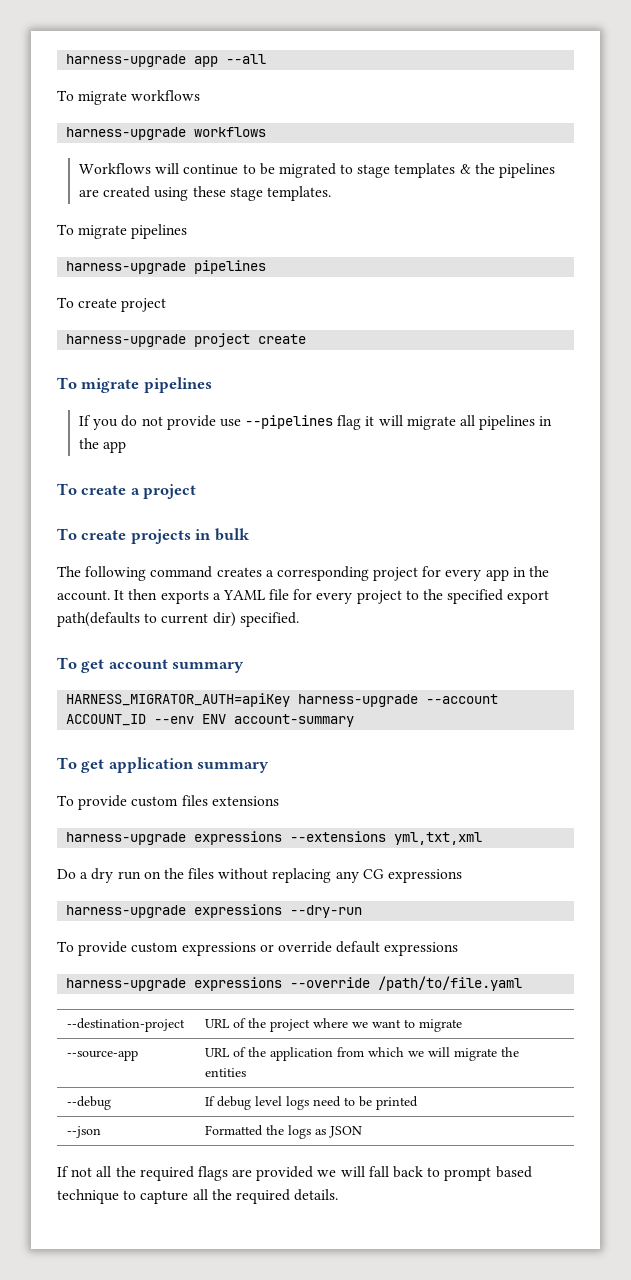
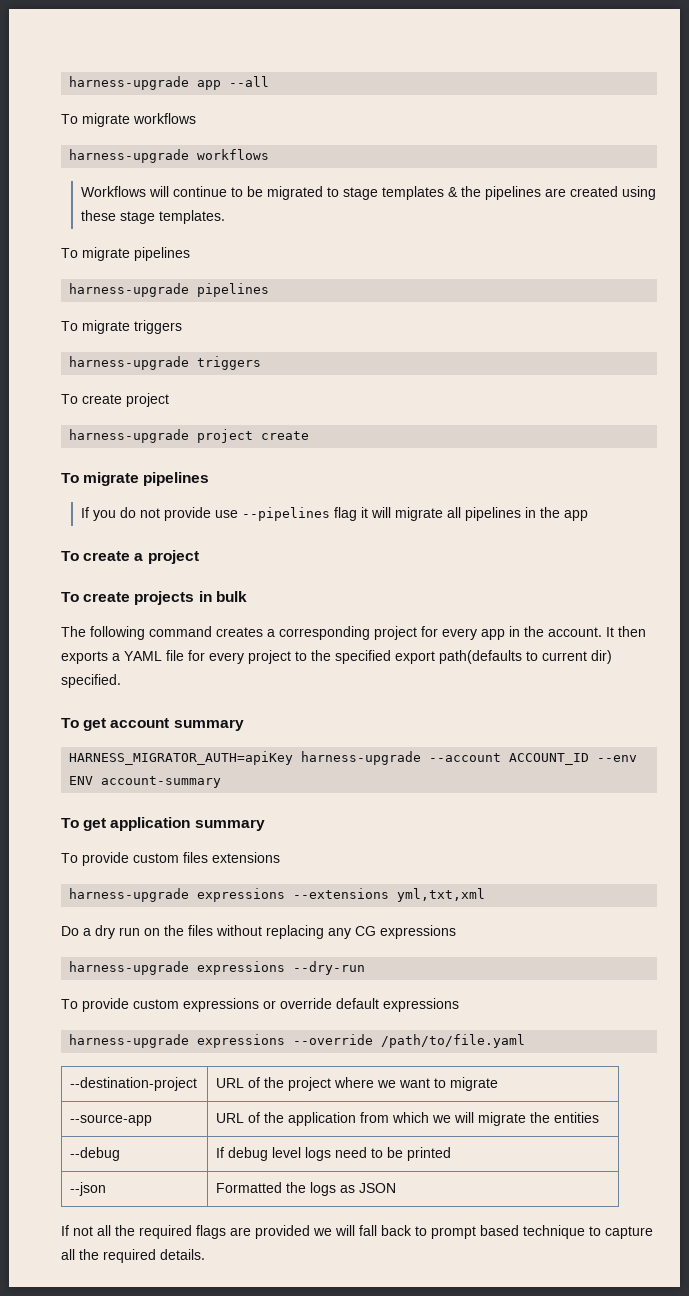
(267, 267) none -> [61,320,182,334] [69,356,262,370] // To migrate triggers // harness-upgrade triggers

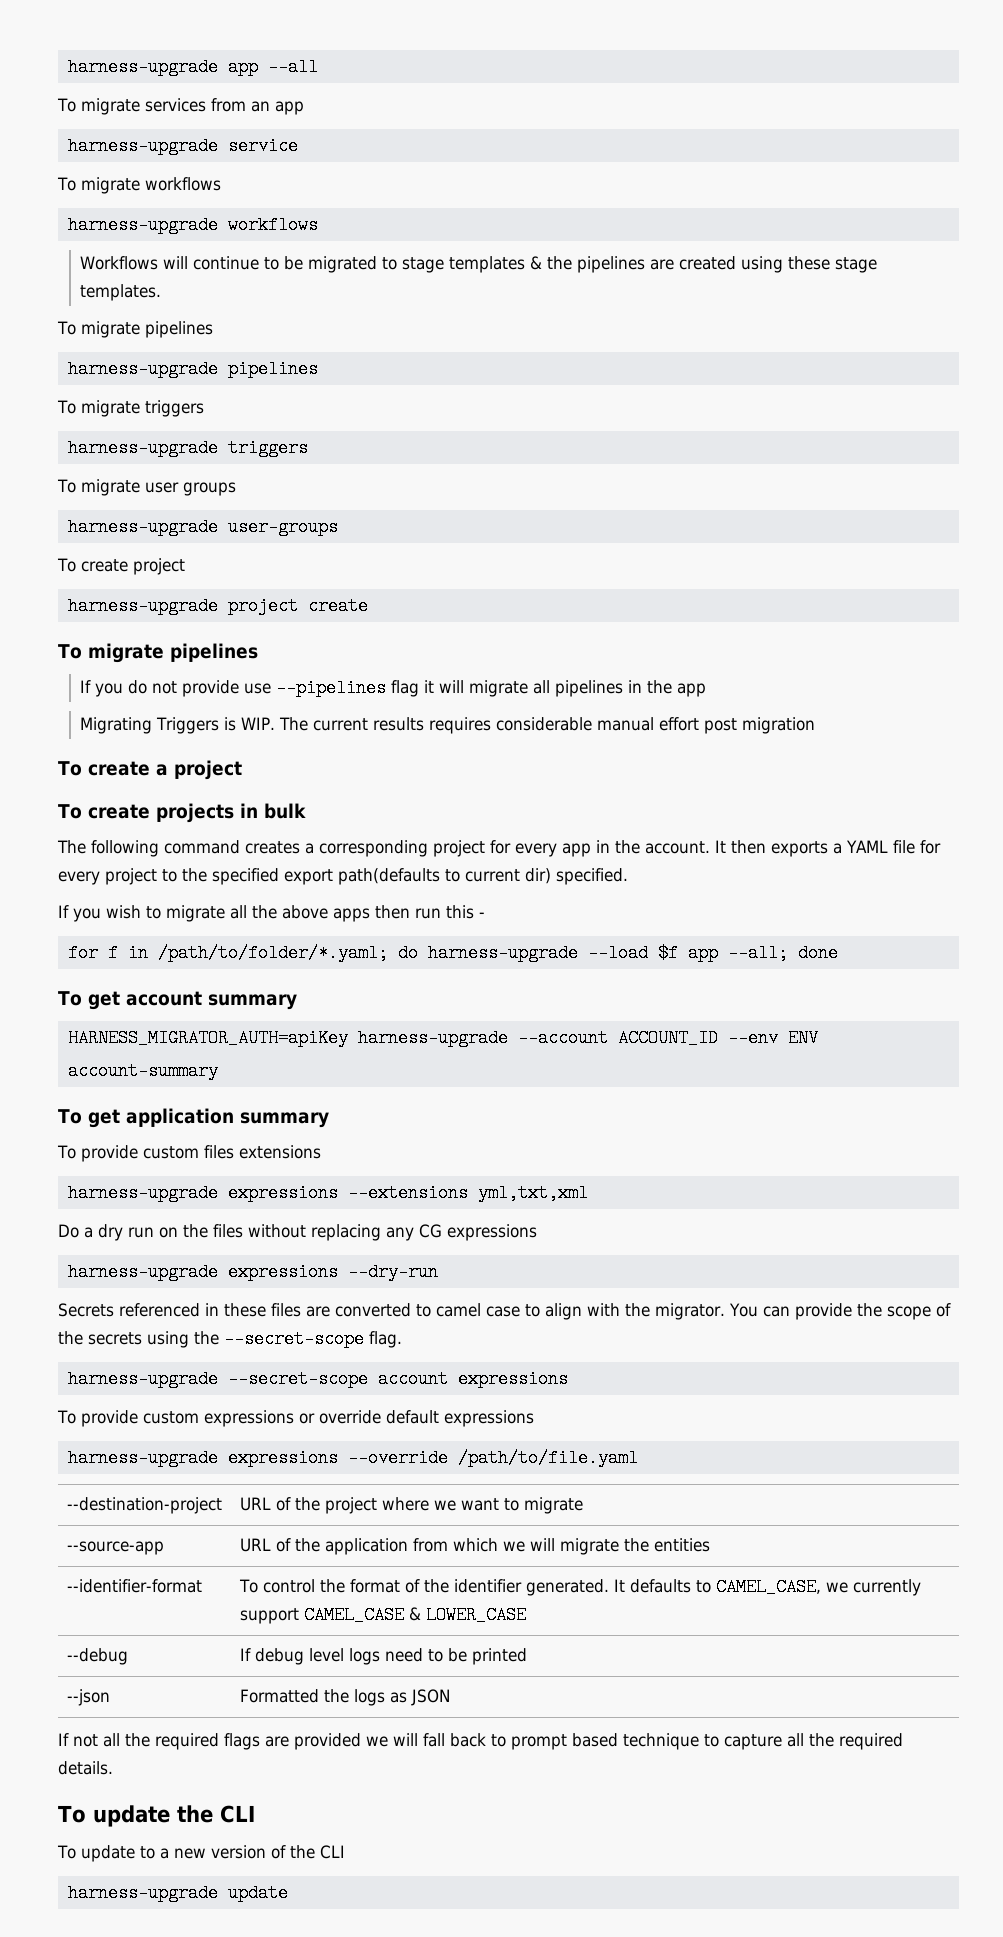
(270, 81) none -> [57,98,304,115] [67,137,298,155] // To migrate services from an app // harness-upgrade service
(262, 363) none -> [57,479,236,496] [67,518,338,536] // To migrate user groups // harness-upgrade user-groups
(589, 515) none -> [80,717,816,734] // Migrating Triggers is WIP. The current results requires considerable manual effort post migration
(121, 681) none -> [58,905,485,922] [67,944,838,962] // If you wish to migrate all the above apps then run this - // for f in /path/to/folder/*.yaml; do harness-upgrade --load $f app --all; done
(366, 968) none -> [58,1303,951,1320] [58,1330,402,1348] [67,1370,568,1388] // Secrets referenced in these files are converted to camel case to align with the migrator. You can provide the scope of the secrets using the --secret-scope flag. // harness-upgrade --secret-scope account expressions
(600, 1117) none -> [66,1579,202,1593] [238,1578,921,1596] [239,1606,526,1624] // --identifier-format | To control the format of the identifier generated. It defaults to CAMEL_CASE, we currently support CAMEL_CASE & LOWER_CASE
(205, 1254) none -> [58,1805,255,1827] [57,1845,345,1862] [67,1884,288,1902] // To update the CLI // To update to a new version of the CLI // harness-upgrade update

